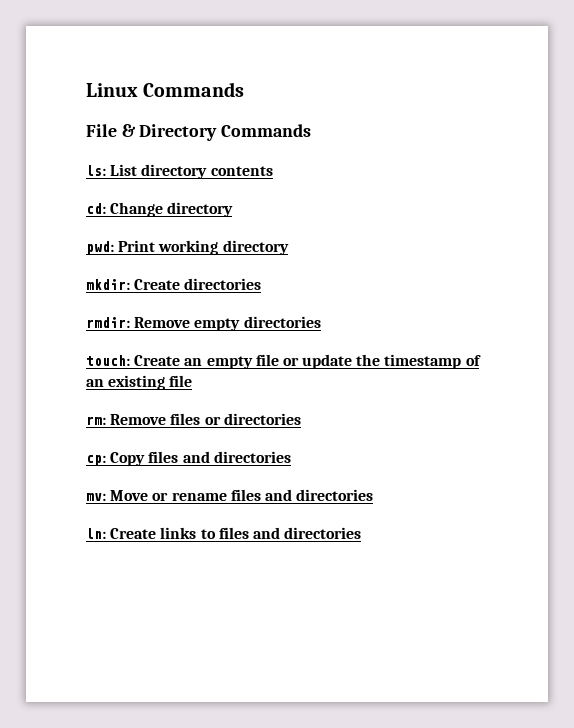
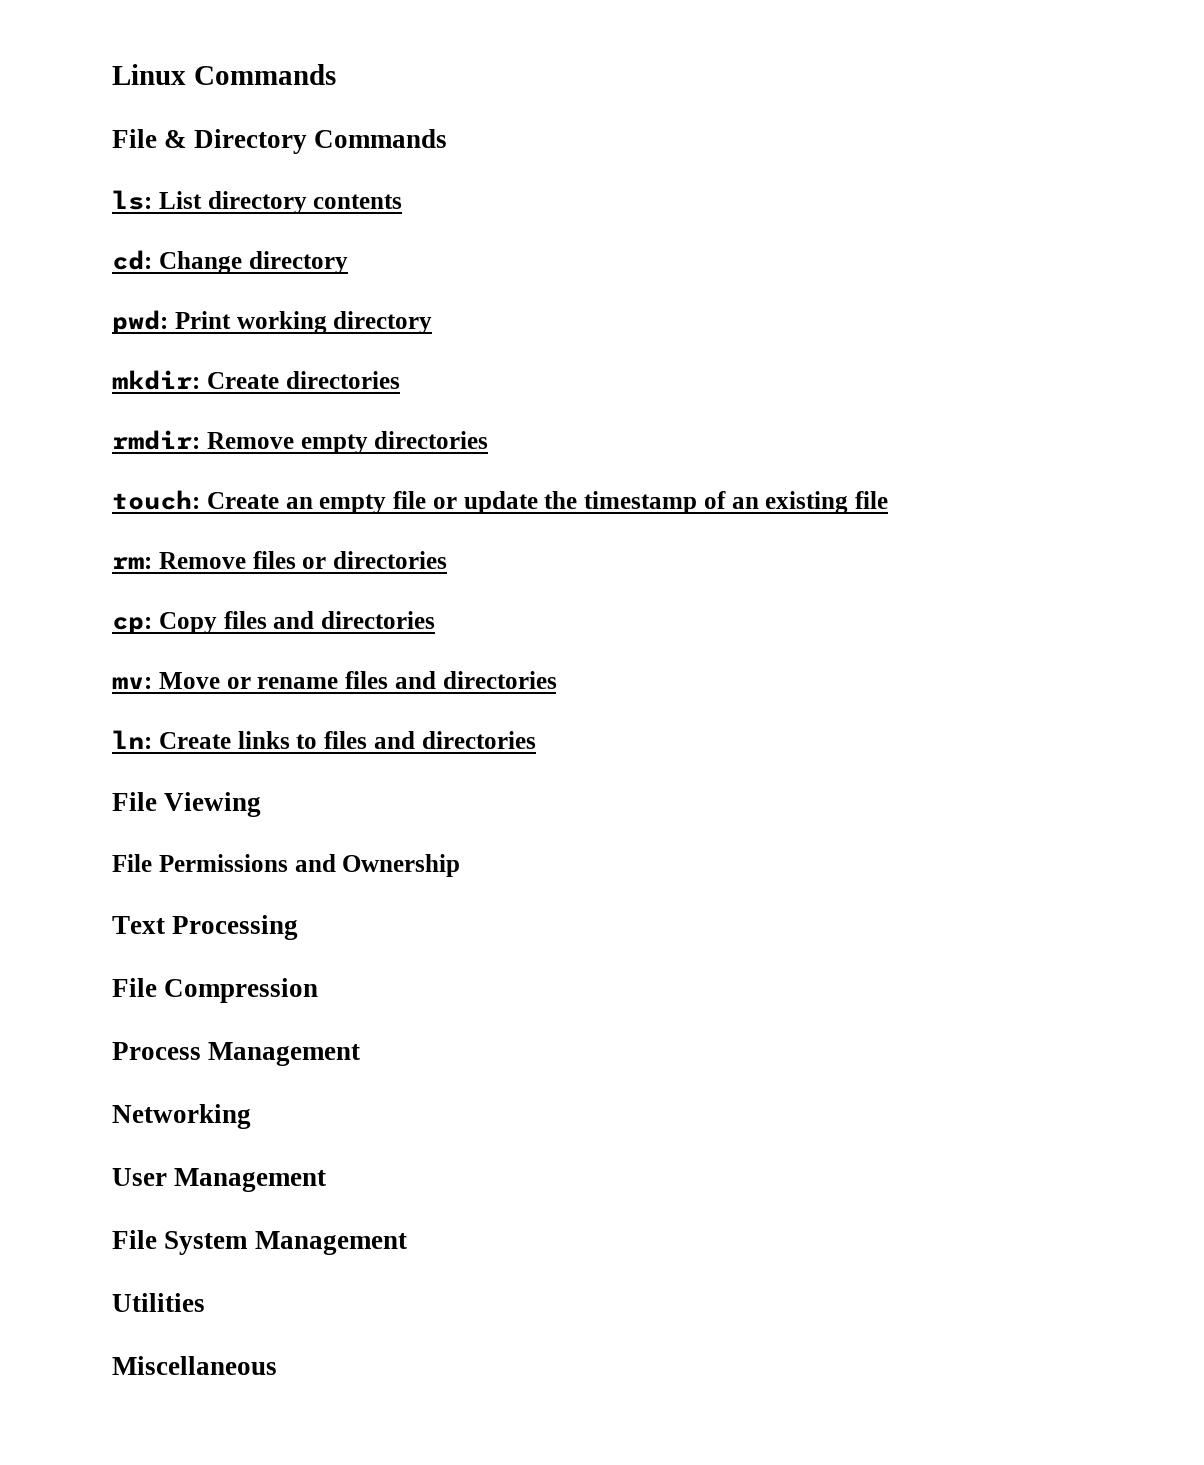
(362, 533) none -> [112,792,262,817] [112,854,461,877] [112,915,299,940] [112,978,319,1003] [112,1042,361,1066] [112,1104,251,1129] [112,1168,327,1192] [112,1230,407,1255] [112,1293,205,1312] [112,1356,277,1375] // File Viewing // File Permissions and Ownership // Text Processing // File Compression // Process Management // Networking // User Management // File System Management // Utilities // Miscellaneous

